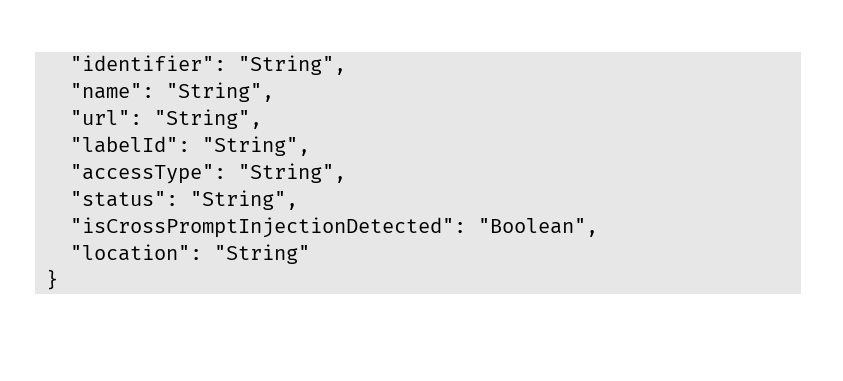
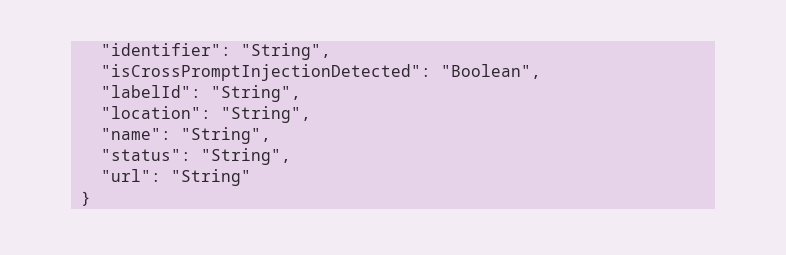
[70,82,275,102] [70,109,263,129] [70,136,311,156] [70,164,227,184] "name": "String", // "url": "String", // "labelId": "String", // "accessType": -> [101,64,542,81] [101,85,302,102] [101,106,312,123] [101,128,172,140] "isCrossPromptInjectionDetected": "Boolean", // "labelId": "String", // "location": "String", // "name":
[70,217,599,238] [70,244,203,261] "isCrossPromptInjectionDetected": "Boolean", // "location": -> [101,169,162,182] "url":

